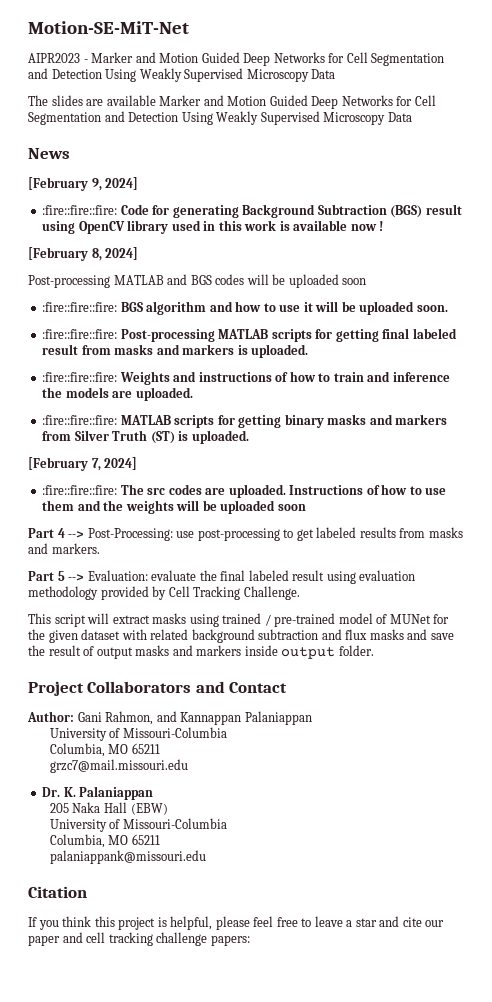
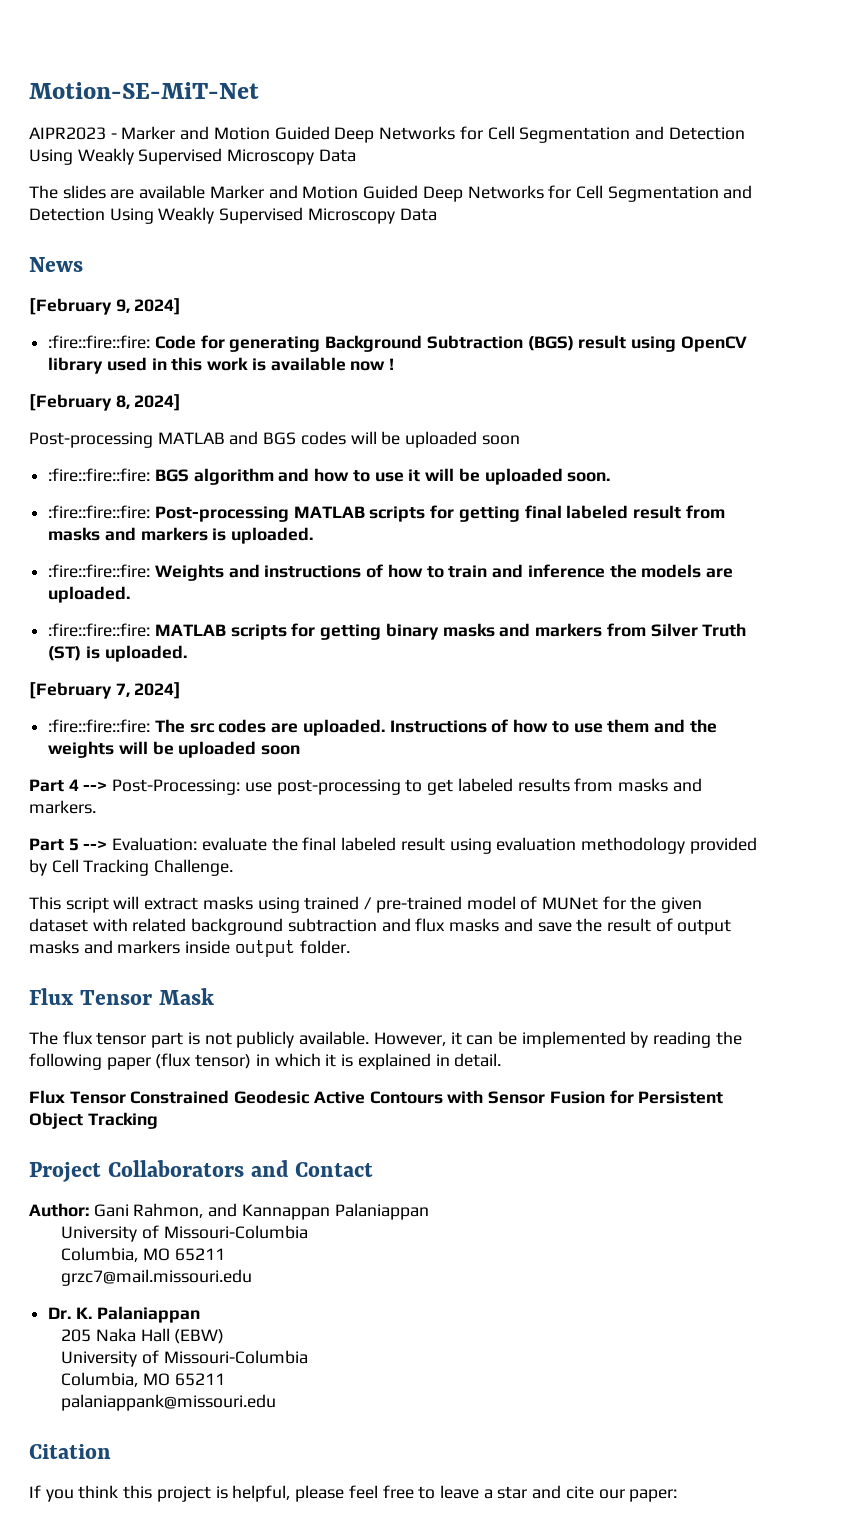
(374, 650) none -> [29,988,214,1005] [29,1031,742,1048] [29,1053,502,1070] [29,1090,724,1104] [29,1112,158,1129] // Flux Tensor Mask // The flux tensor part is not publicly available. However, it can be implemented by reading the following paper (flux tensor) in which it is explained in detail. // Flux Tensor Constrained Geodesic Active Contours with Sensor Fusion for Persistent Object Tracking
[28,932,250,946] paper and cell tracking challenge papers: -> [629,1489,678,1502] paper:

